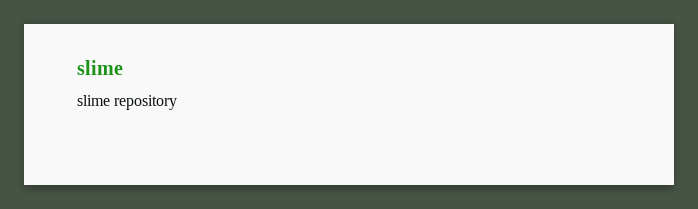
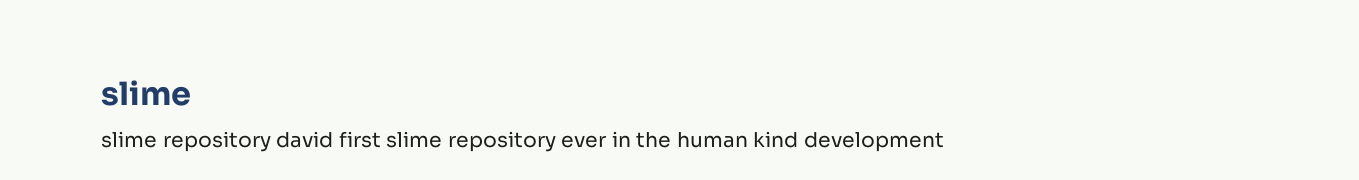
(178, 102) none -> [276,131,944,152] david first slime repository ever in the human kind development

